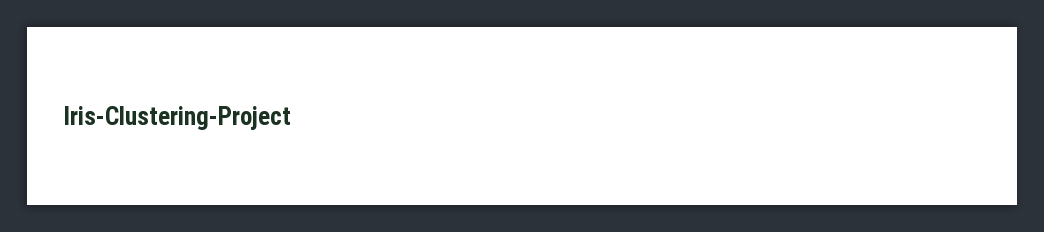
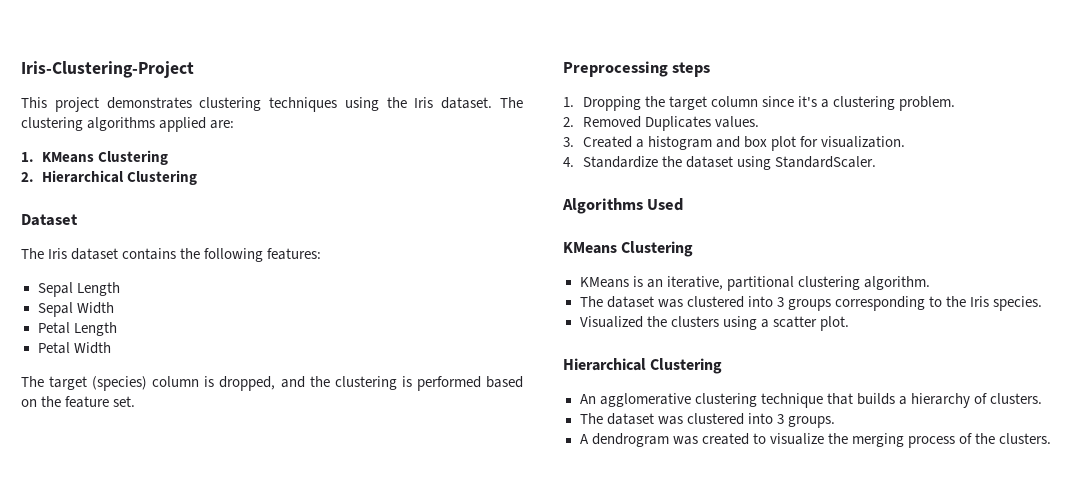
(291, 118) none -> [21,97,523,112] [21,117,235,132] [21,150,168,165] [21,170,197,185] [21,214,78,226] [21,248,322,262] [37,282,120,297] [37,302,114,317] [37,322,117,336] [37,342,111,354] [21,376,524,391] [21,396,136,408] [563,61,711,77] [563,96,956,111] [563,116,759,131] [563,136,906,151] [563,156,877,170] [562,198,684,214] [563,241,694,257] [579,276,930,291] [579,296,1043,311] [579,316,849,331] [563,358,723,374] [579,393,1042,408] [579,413,835,428] [579,433,1052,448] // This project demonstrates clustering techniques using the Iris dataset. The clustering algorithms applied are: // 1. KMeans Clustering // 2. Hierarchical Clustering // Dataset // The Iris dataset contains the following features: // Sepal Length // Sepal Width // Petal Length // Petal Width // The target (species) column is dropped, and the clustering is performed based on the feature set. // Preprocessing steps // 1. Dropping the target column since it's a clustering problem. // 2. Removed Duplicates values. // 3. Created a histogram and box plot for visualization. // 4. Standardize the dataset using StandardScaler. // Algorithms Used // KMeans Clustering // KMeans is an iterative, partitional clustering algorithm. // The dataset was clustered into 3 groups corresponding to the Iris species. // Visualized the clusters using a scatter plot. // Hierarchical Clustering // An agglomerative clustering technique that builds a hierarchy of clusters. // The dataset was clustered into 3 groups. // A dendrogram was created to visualize the merging process of the clusters.

